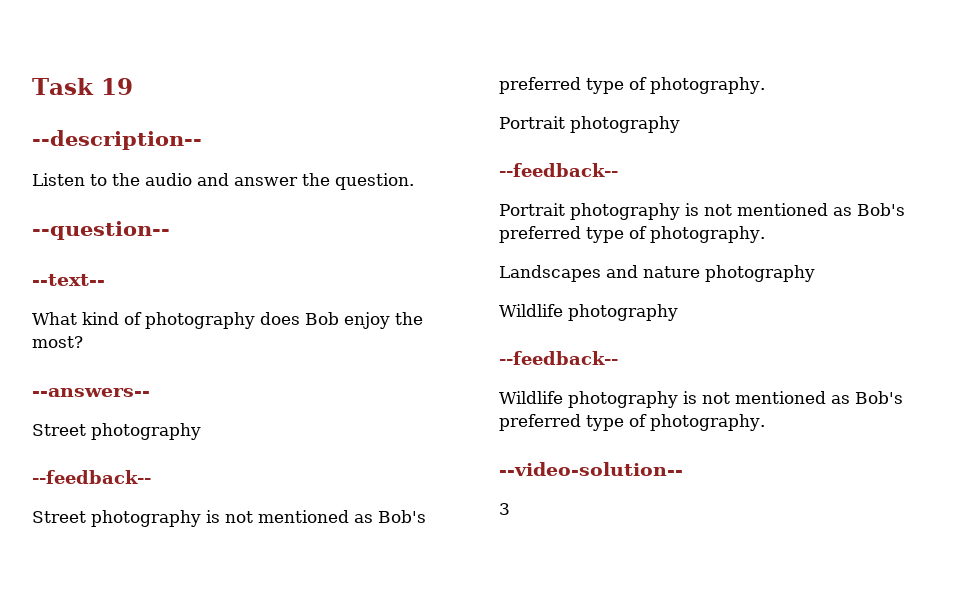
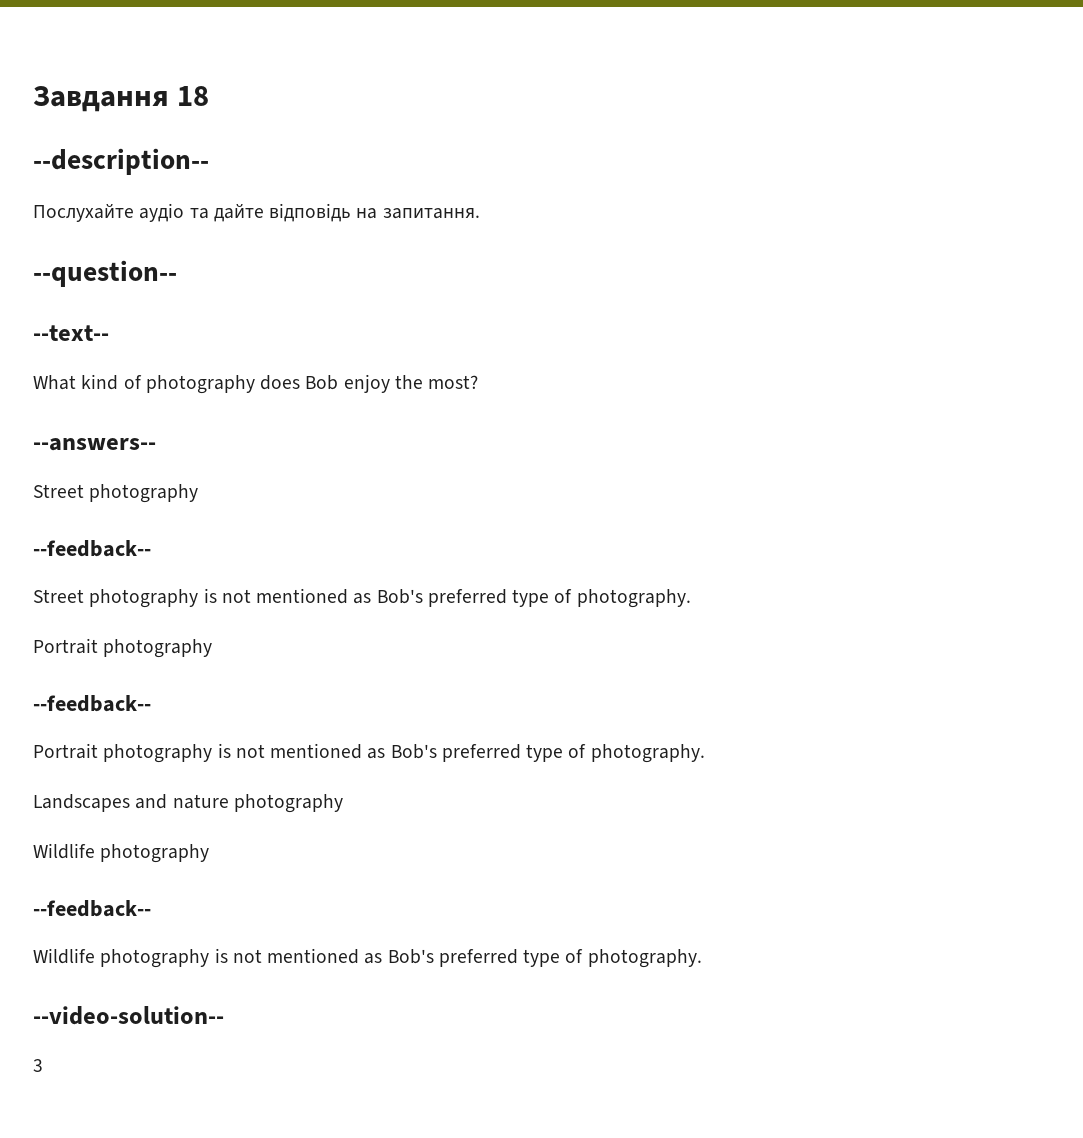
[32,78,133,95] Task 19 -> [33,86,210,112] Завдання 18
[32,173,414,190] Listen to the audio and answer the question. -> [33,203,480,222] Послухайте аудіо та дайте відповідь на запитання.

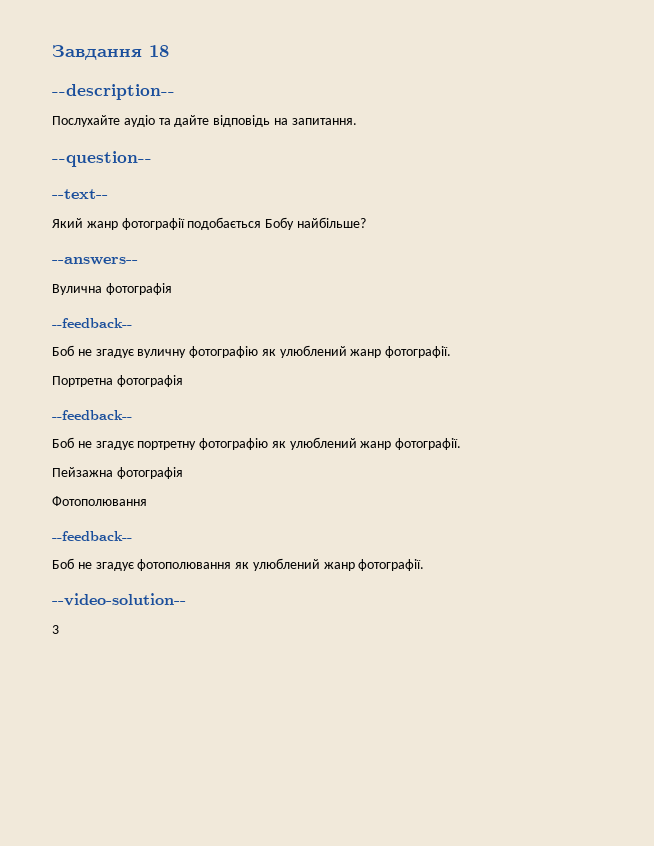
[33,374,479,394] What kind of photography does Bob enjoy the most? -> [52,217,366,230] Який жанр фотографії подобається Бобу найбільше?
[33,484,199,503] [33,540,151,557] [33,588,691,608] [33,638,213,658] [33,695,151,712] [33,743,705,763] [33,794,343,813] [33,843,210,863] [33,900,151,917] [33,948,702,968] Street photography // --feedback-- // Street photography is not mentioned as Bob's preferred type of photography. // Portrait photography // --feedback-- // Portrait photography is not mentioned as Bob's preferred type of photography. // Landscapes and nature photography // Wildlife photography // --feedback-- // Wildlife photography is not mentioned as Bob's preferred type of photography. -> [52,283,172,295] [52,318,132,328] [52,345,452,358] [52,375,183,387] [52,410,132,420] [52,437,462,450] [52,467,183,479] [52,496,147,506] [52,531,132,541] [52,558,425,571] Вулична фотографія // --feedback-- // Боб не згадує вуличну фотографію як улюблений жанр фотографії. // Портретна фотографія // --feedback-- // Боб не згадує портретну фотографію як улюблений жанр фотографії. // Пейзажна фотографія // Фотополювання // --feedback-- // Боб не згадує фотополювання як улюблений жанр фотографії.

